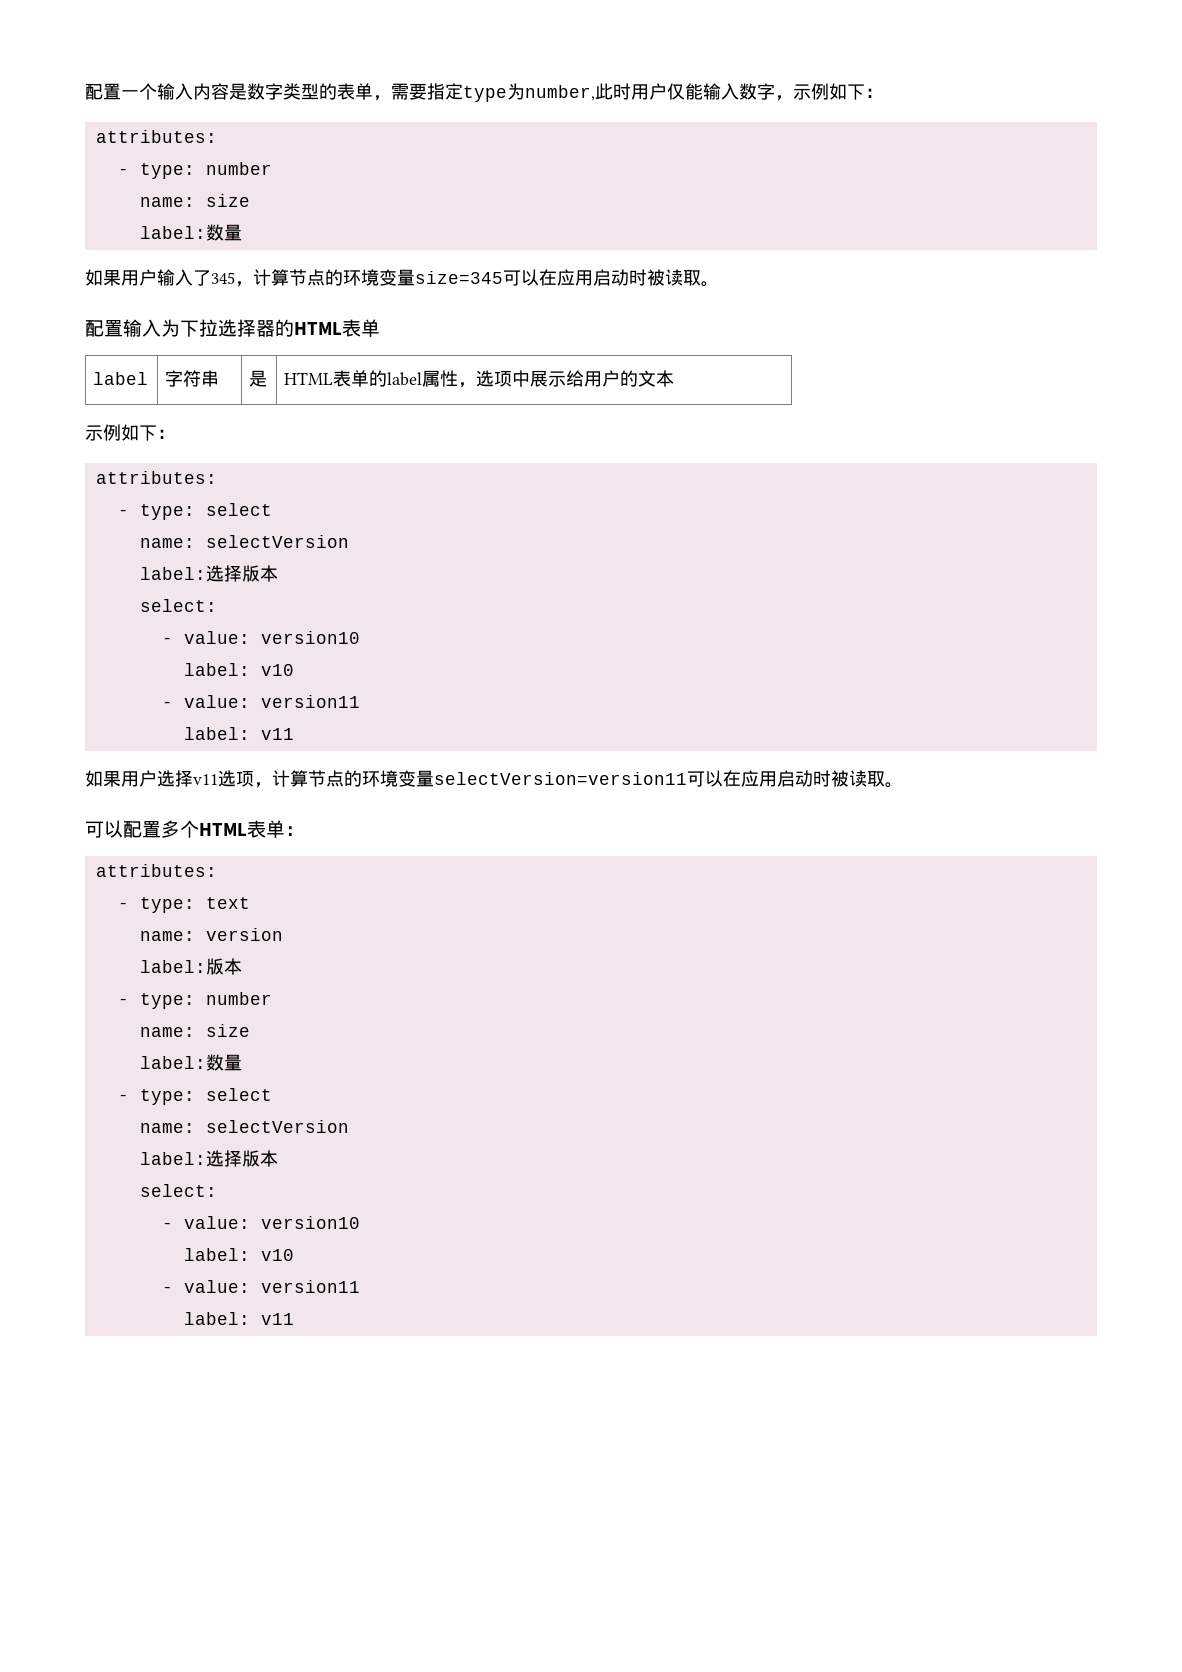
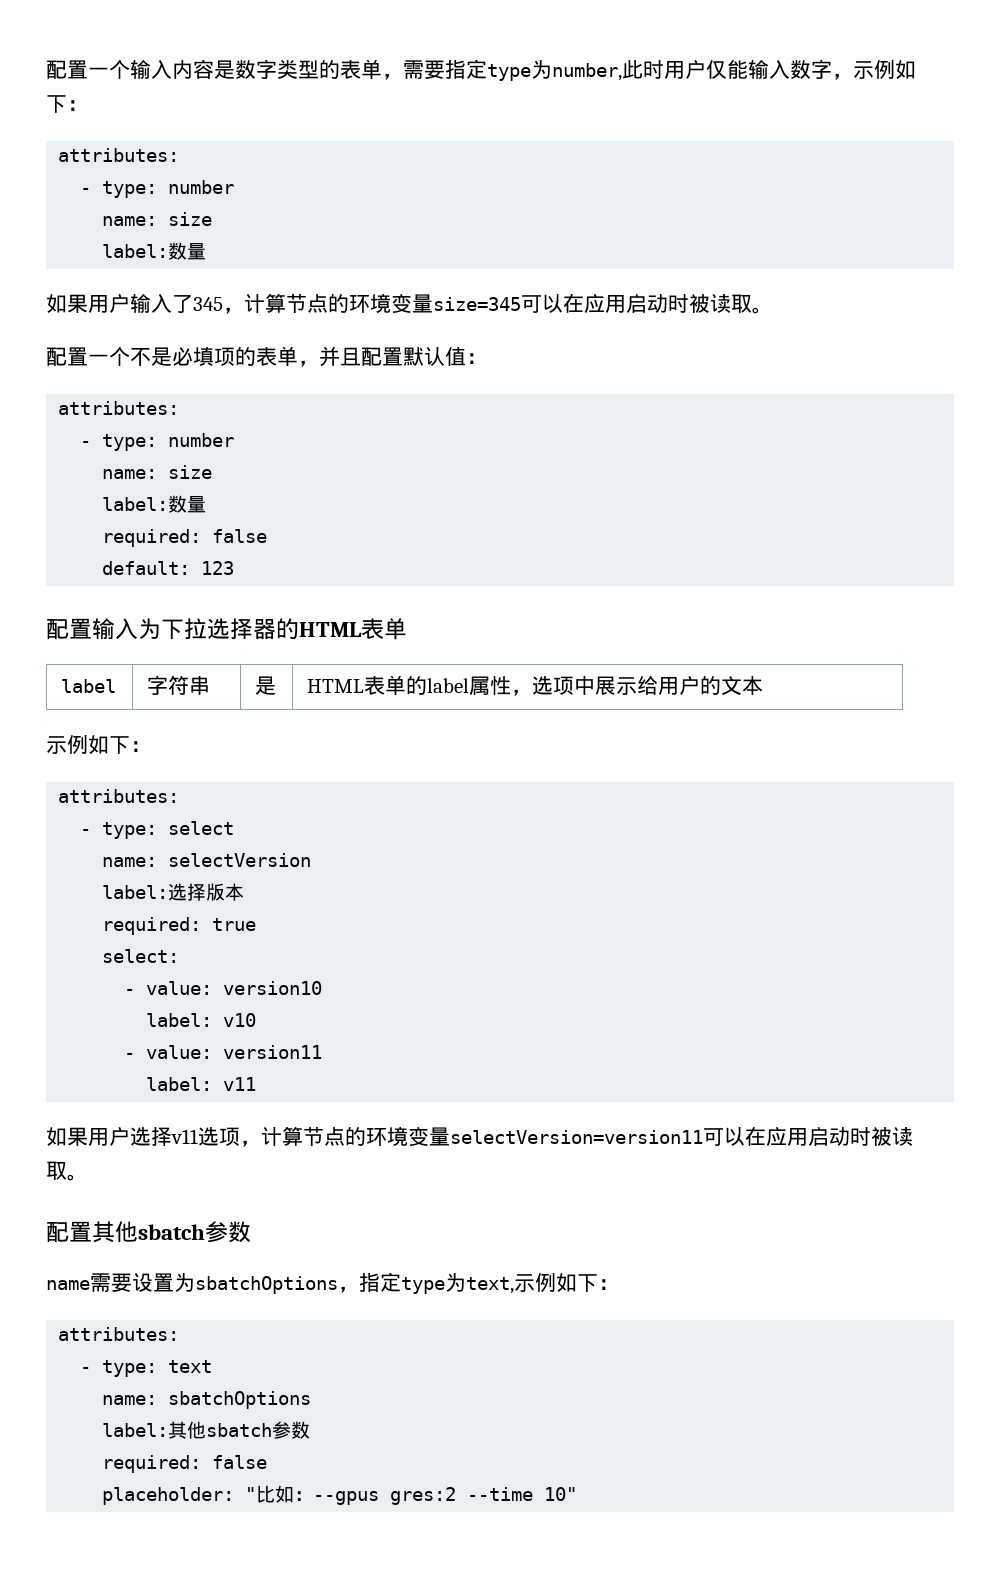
(719, 284) none -> [46,346,487,367] [58,401,180,415] [80,433,235,451] [102,465,213,479] [102,495,207,513] [102,529,268,547] [102,561,235,575] // 配置一个不是必填项的表单，并且配置默认值： // attributes: // - type: number // name: size // label:数量 // required: false // default: 123
(278, 573) none -> [102,917,257,935] // required: true
[85,820,285,838] 可以配置多个HTML表单 -> [46,1221,251,1243] [46,1272,598,1294] 配置其他sbatch参数 // name需要设置为sbatchOptions，指定type为text,示例如下
[205,928,283,941] [139,958,242,975] [117,992,272,1009] [139,1024,250,1037] [139,1054,242,1071] [117,1088,272,1105] [139,1120,349,1133] [139,1150,278,1167] [139,1184,217,1197] [161,1216,360,1229] [183,1248,294,1261] [161,1280,360,1293] [183,1312,294,1325] version // label:版本 // - type: number // name: size // label:数量 // - type: select // name: selectVersion // label:选择版本 // select: // - value: version10 // label: v10 // - value: version11 // label: v11 -> [168,1391,312,1409] [102,1421,311,1439] [102,1455,268,1473] [102,1485,578,1505] sbatchOptions // label:其他sbatch参数 // required: false // placeholder: "比如：--gpus gres:2 --time 10"

